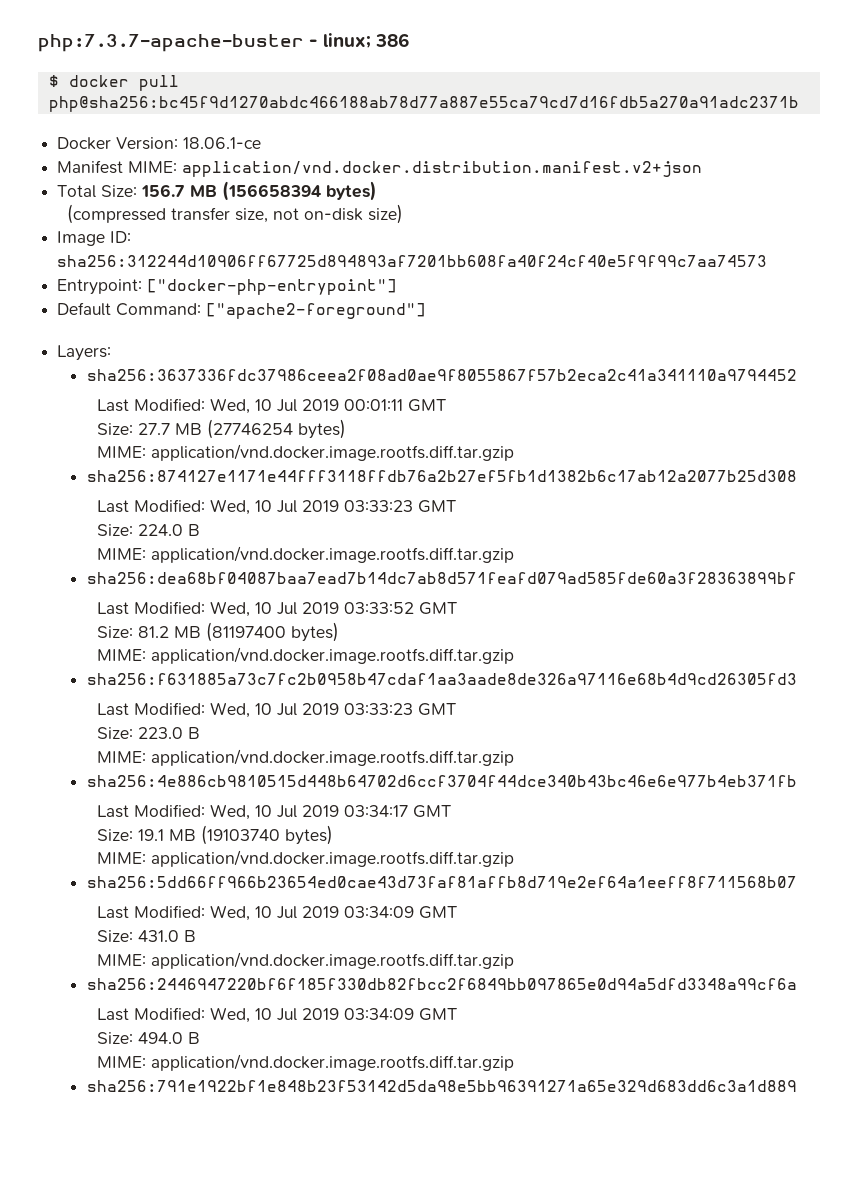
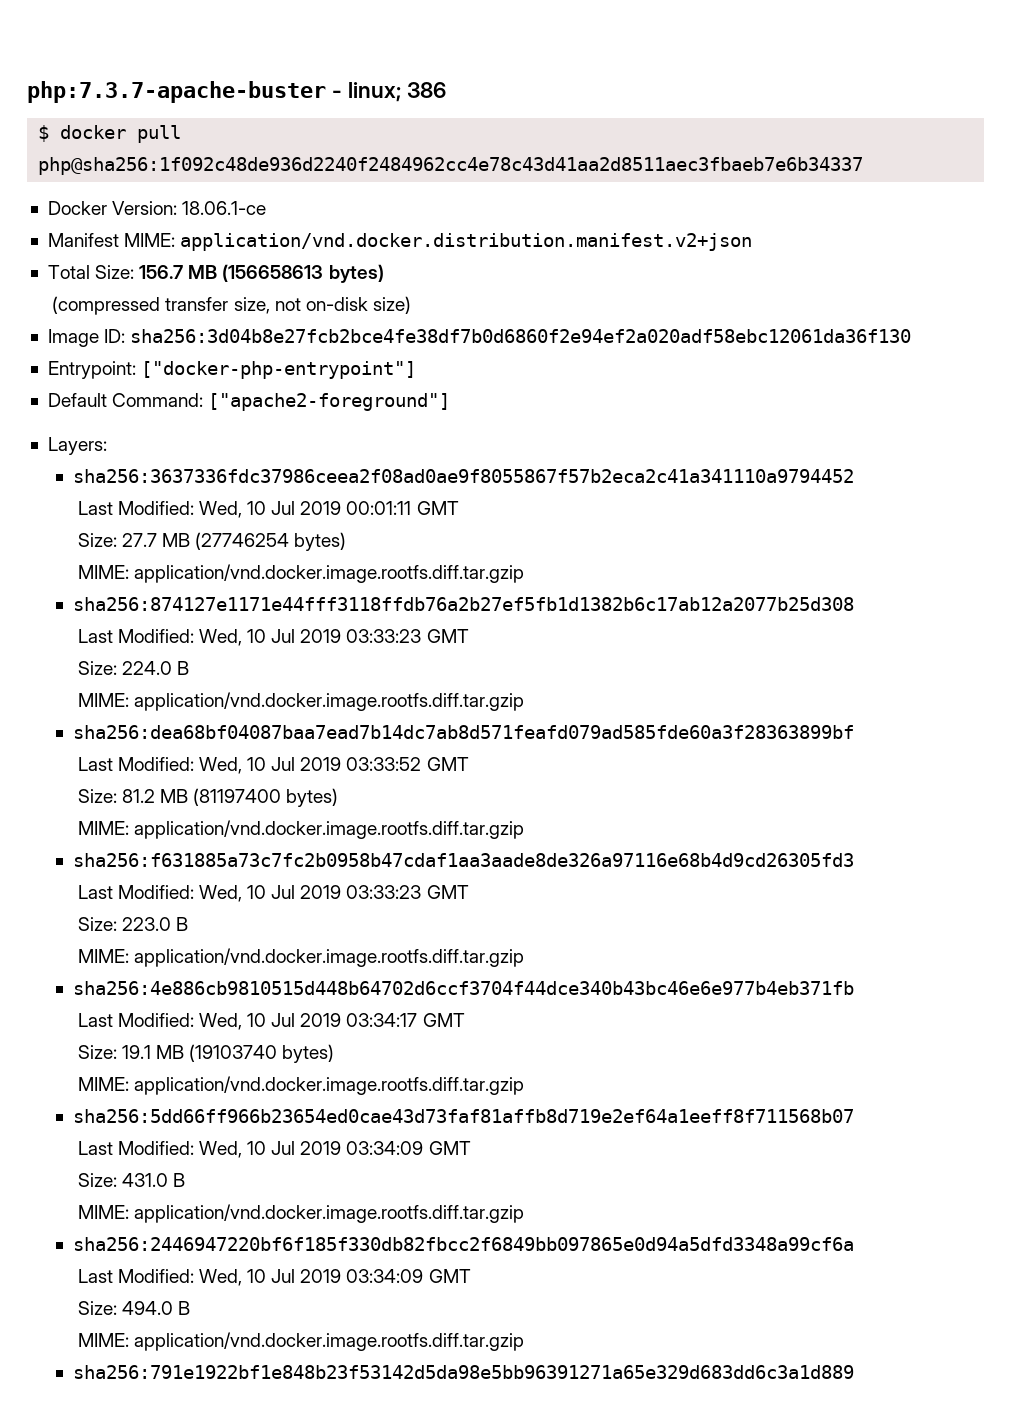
[48,96,799,112] php@sha256:bc45f9d1270abdc466188ab78d77a887e55ca79cd7d16fdb5a270a91adc2371b -> [38,157,864,175] php@sha256:1f092c48de936d2240f2484962cc4e78c43d41aa2d8511aec3fbaeb7e6b34337
[222,181,322,201] (156658394 -> [222,264,324,282] (156658613
[57,255,768,267] sha256:312244d10906ff67725d894893af7201bb608fa40f24cf40e5f9f99c7aa74573 -> [130,329,912,343] sha256:3d04b8e27fcb2bce4fe38df7b0d6860f2e94ef2a020adf58ebc12061da36f130

